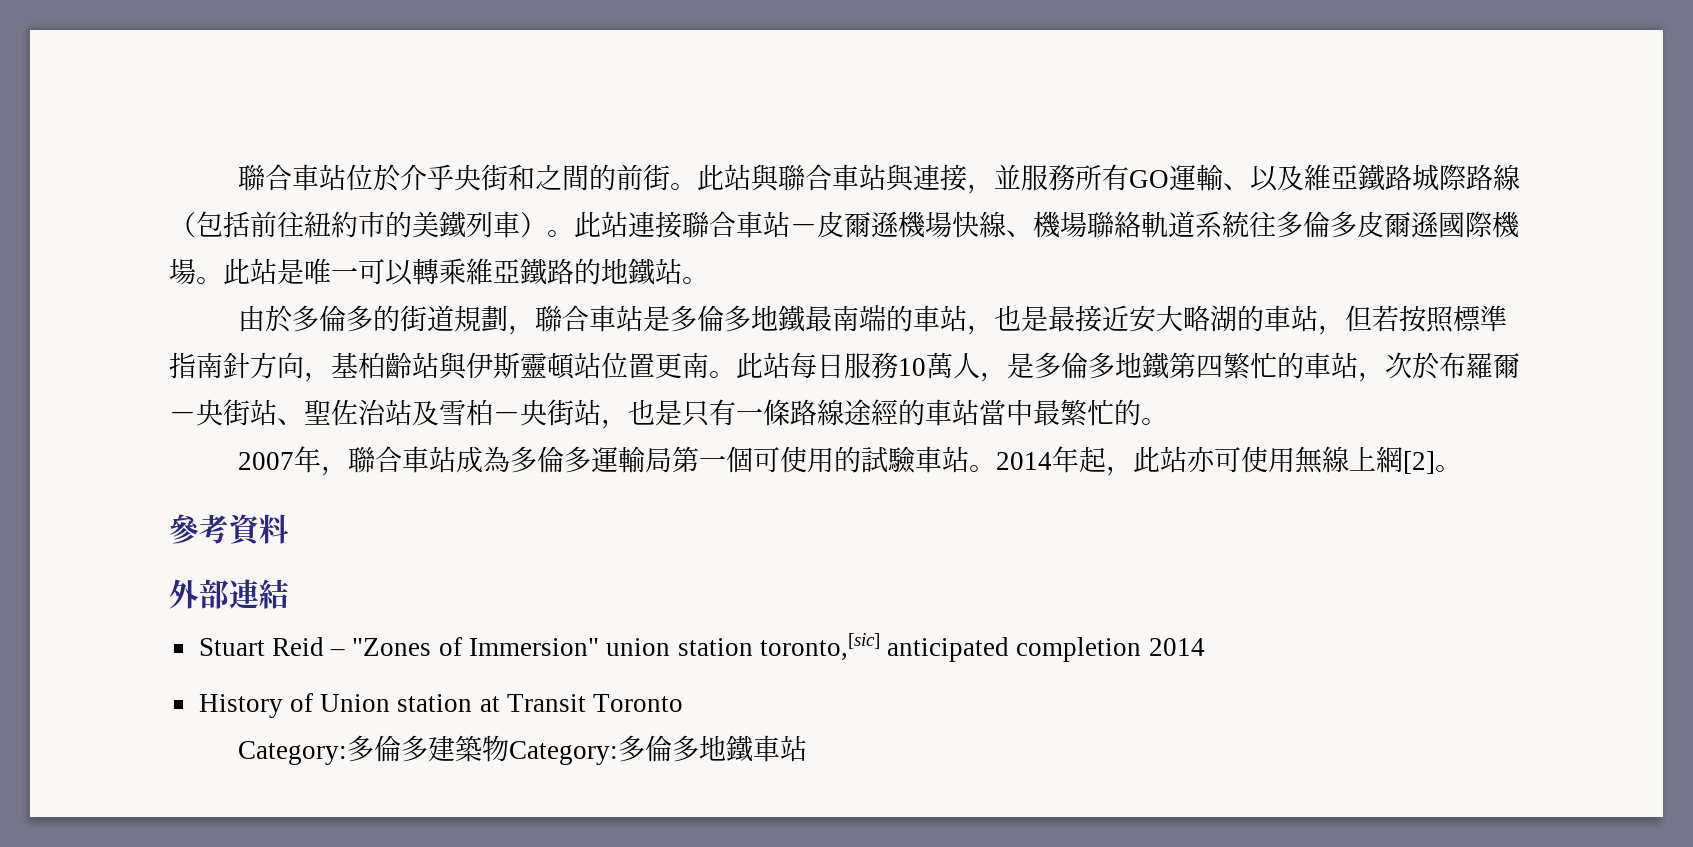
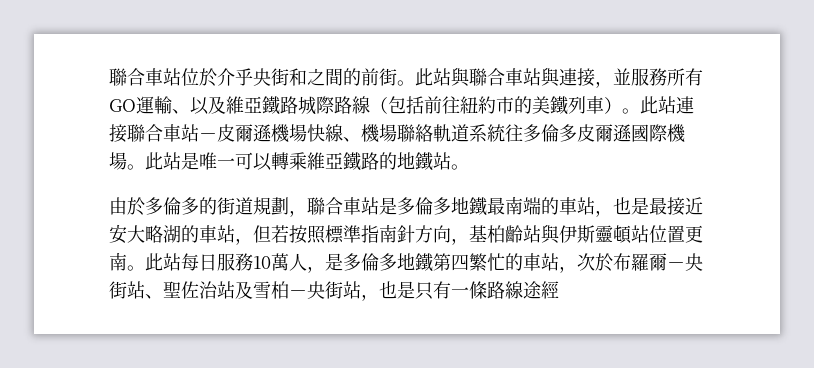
[898,399,1168,426] [237,446,1462,476] [169,514,289,546] [169,579,289,609] [198,633,1205,662] [198,693,684,718] [237,735,807,765] 的車站當中最繁忙的。 // 2007年，聯合車站成為多倫多運輸局第一個可使用的試驗車站。2014年起，此站亦可使用無線上網[2]。 // 參考資料 // 外部連結 // Stuart Reid – "Zones of Immersion" union station toronto,[sic] anticipated completion 2014 // History of Union station at Transit Toronto // Category:多倫多建築物Category:多倫多地鐵車站 -> (559, 290) none

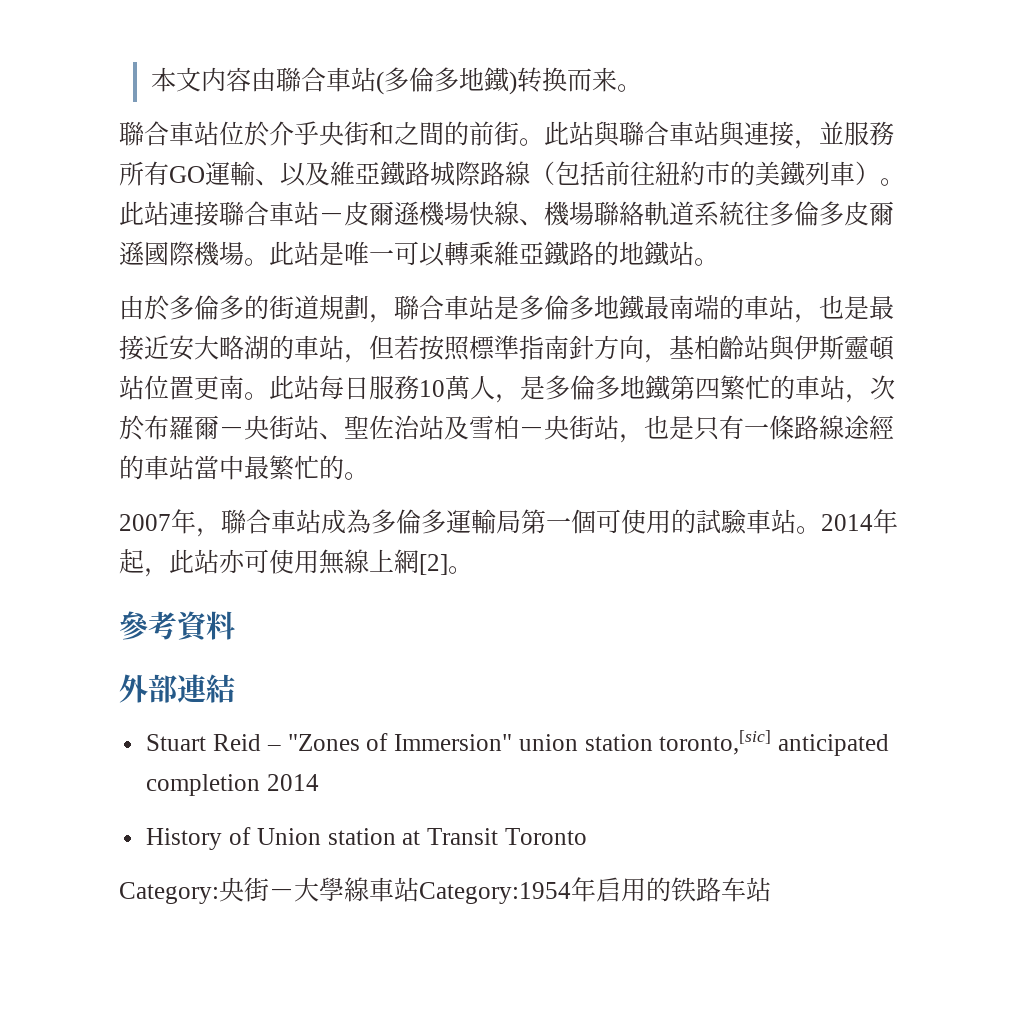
(109, 77) none -> [150,67,642,95] 本文内容由聯合車站(多倫多地鐵)转换而来。 //
(559, 290) none -> [119,455,369,480] [119,509,898,537] [119,549,473,577] [119,611,235,642] [119,674,235,703] [146,730,890,756] [146,774,320,796] [146,827,587,850] [119,877,771,904] 的車站當中最繁忙的。 // 2007年，聯合車站成為多倫多運輸局第一個可使用的試驗車站。2014年起，此站亦可使用無線上網[2]。 // 參考資料 // 外部連結 // Stuart Reid – "Zones of Immersion" union station toronto,[sic] anticipated completion 2014 // History of Union station at Transit Toronto // Category:央街－大學線車站Category:1954年启用的铁路车站

